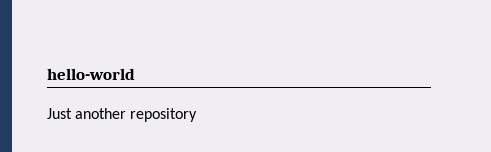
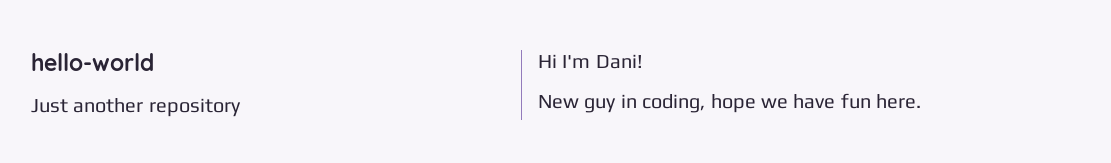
(198, 115) none -> [538,54,643,69] [538,93,922,113] // Hi I'm Dani! // New guy in coding, hope we have fun here.

